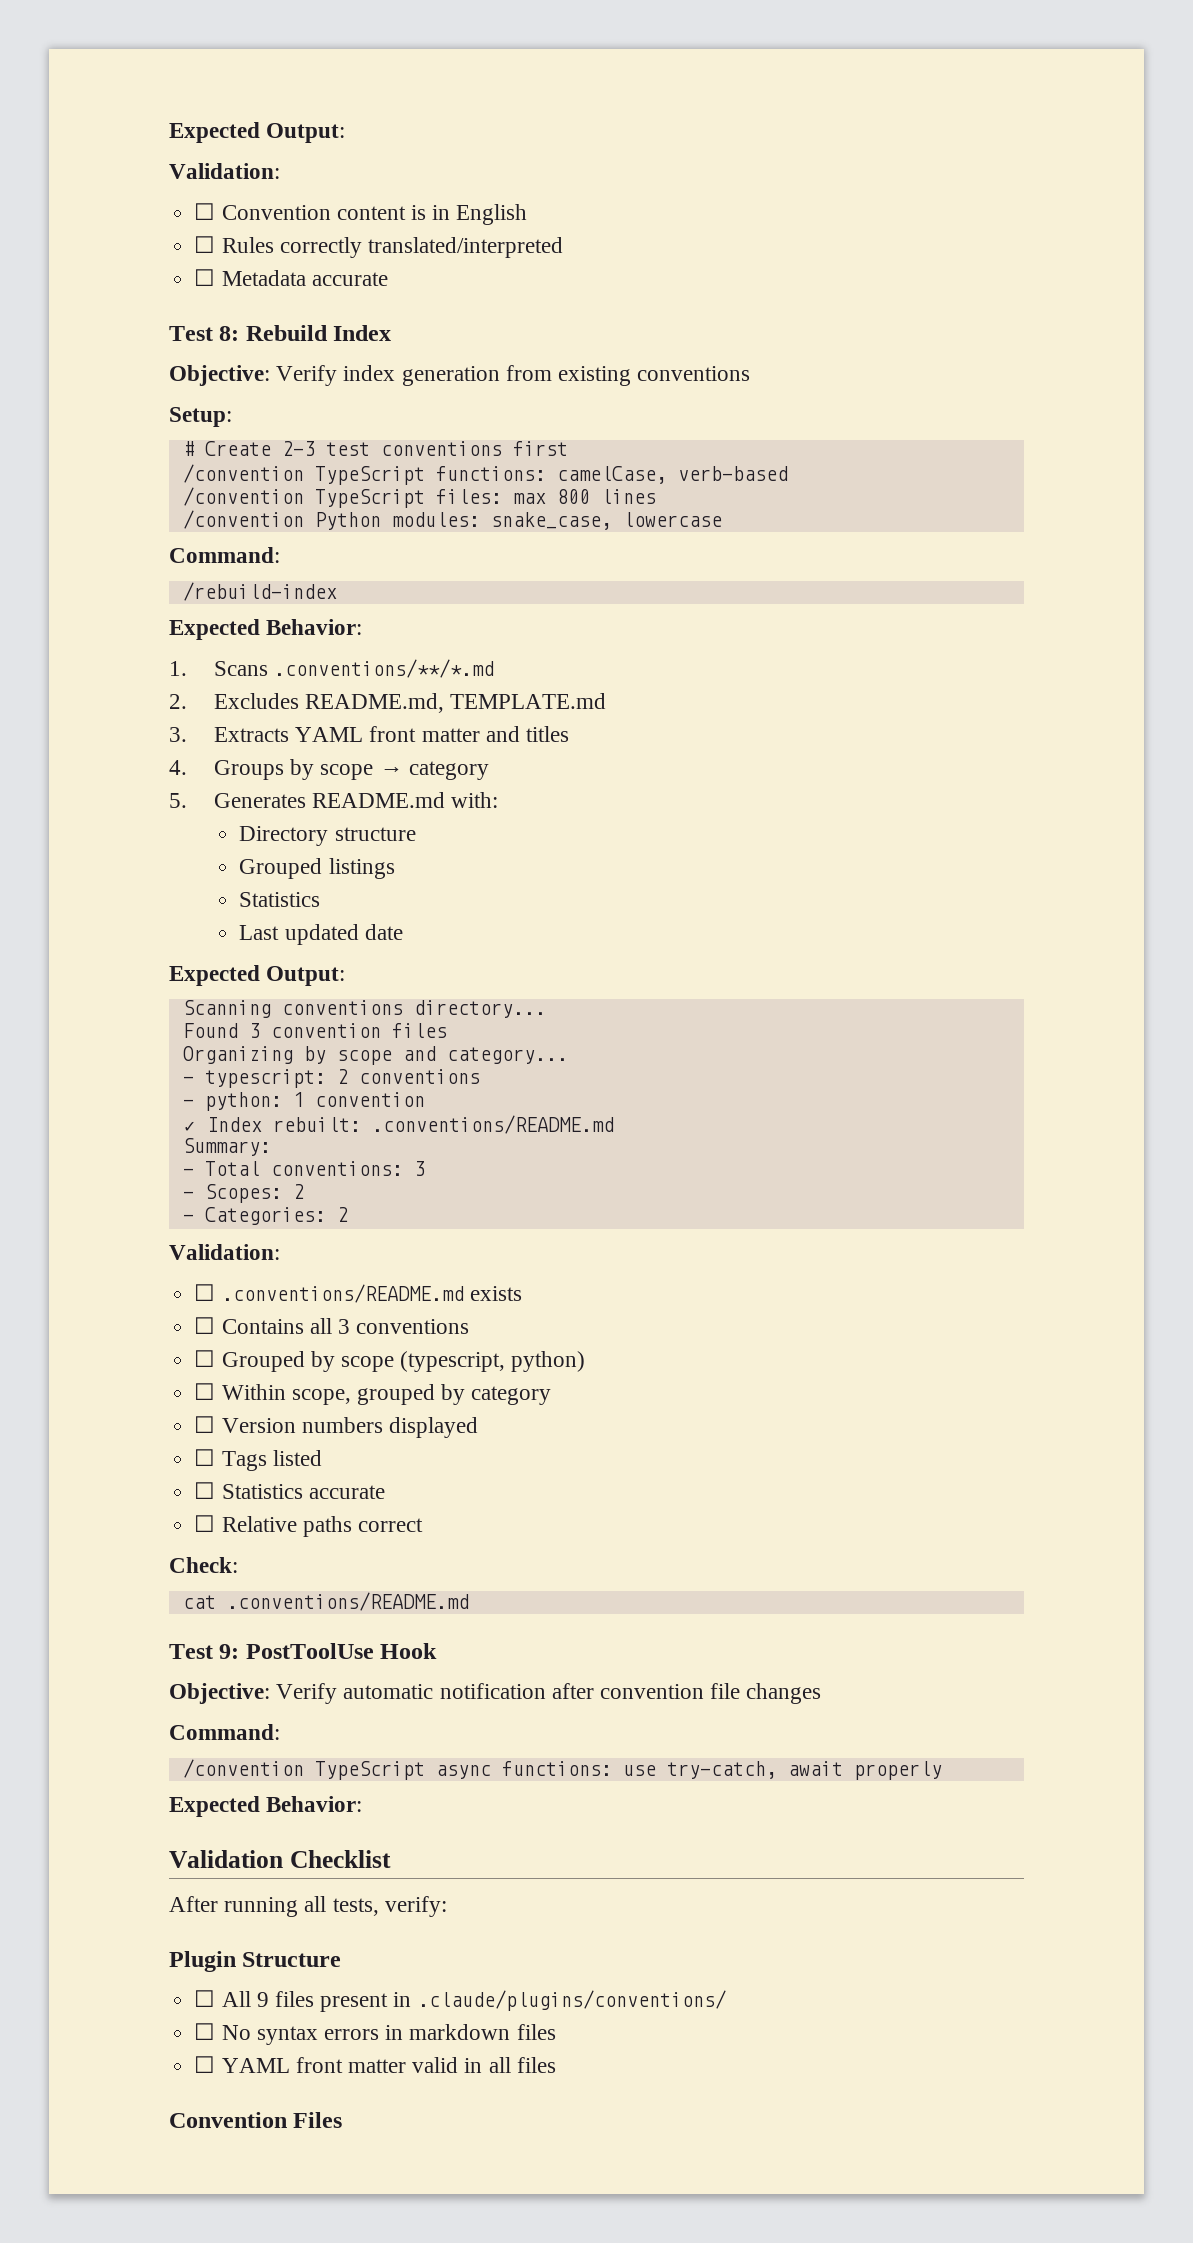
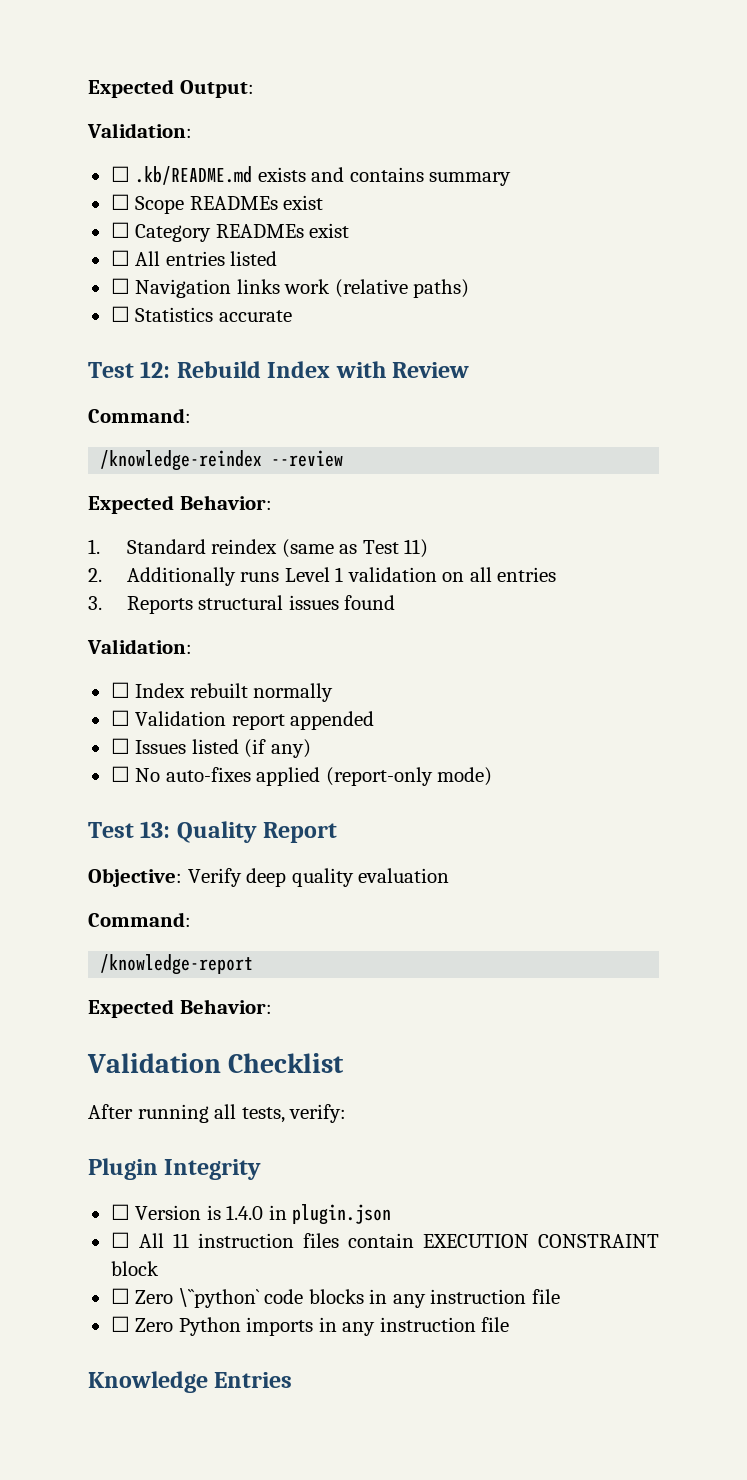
[221,204,528,225] [194,236,563,258] [194,269,306,286] Convention content is in English // ☐ Rules correctly translated/interpreted // ☐ Metadata -> [135,166,512,186] [110,194,324,214] [110,222,350,242] [110,250,278,266] [110,278,470,298] [110,306,214,322] .kb/README.md exists and contains summary // ☐ Scope READMEs exist // ☐ Category READMEs exist // ☐ All entries listed // ☐ Navigation links work (relative paths) // ☐ Statistics
[219,326,240,341] 8: -> [140,361,171,378] 12:
[169,365,751,386] [169,407,232,427] [182,441,568,456] [182,464,788,485] [182,487,656,508] [182,510,722,530] [169,547,280,563] [182,582,337,601] // Objective: Verify index generation from existing conventions // Setup: // # Create 2-3 test conventions first // /convention TypeScript functions: camelCase, verb-based // /convention TypeScript files: max 800 lines // /convention Python modules: snake_case, lowercase // Command: // /rebuild-index -> [335,361,470,378] [88,408,191,423] [100,450,344,471] with Review // Command: // /knowledge-reindex --review
[214,659,495,678] [169,693,607,713] [169,726,570,742] [169,759,489,780] [169,792,499,808] [239,826,416,846] [239,858,395,879] [239,892,321,907] [239,924,403,945] [169,965,346,986] [182,1000,546,1018] [182,1023,447,1038] [182,1046,568,1065] [182,1069,480,1088] [182,1092,425,1111] [182,1115,614,1134] [182,1138,271,1156] [182,1161,425,1176] [182,1184,304,1203] [182,1207,348,1225] [169,1244,280,1260] [194,1284,522,1303] [194,1317,470,1334] [194,1350,586,1372] [194,1383,552,1405] [194,1416,478,1438] [194,1449,322,1471] [194,1482,385,1499] [194,1515,423,1537] [169,1557,238,1573] [182,1592,469,1611] [169,1643,438,1659] [169,1683,822,1704] [169,1724,280,1740] [182,1759,942,1780] Scans .conventions/**/*.md // 2. Excludes README.md, TEMPLATE.md // 3. Extracts YAML front matter and titles // 4. Groups by scope → category // 5. Generates README.md with: // Directory structure // Grouped listings // Statistics // Last updated date // Expected Output: // Scanning conventions directory... // Found 3 convention files // Organizing by scope and category... // - typescript: 2 conventions // - python: 1 convention // ✓ Index rebuilt: .conventions/README.md // Summary: // - Total conventions: 3 // - Scopes: 2 // - Categories: 2 // Validation: // ☐ .conventions/README.md exists // ☐ Contains all 3 conventions // ☐ Grouped by scope (typescript, python) // ☐ Within scope, grouped by category // ☐ Version numbers displayed // ☐ Tags listed // ☐ Statistics accurate // ☐ Relative paths correct // Check: // cat .conventions/README.md // Test 9: PostToolUse Hook // Objective: Verify automatic notification after convention file changes // Command: // /convention TypeScript async functions: use try-catch, await properly -> [126,539,429,558] [88,567,557,586] [88,595,396,614] [87,639,192,654] [110,682,334,702] [110,710,375,730] [110,738,311,758] [110,766,493,786] [88,821,338,843] [88,868,450,887] [88,912,191,927] [100,954,254,975] Standard reindex (same as Test 11) // 2. Additionally runs Level 1 validation on all entries // 3. Reports structural issues found // Validation: // ☐ Index rebuilt normally // ☐ Validation report appended // ☐ Issues listed (if any) // ☐ No auto-fixes applied (report-only mode) // Test 13: Quality Report // Objective: Verify deep quality evaluation // Command: // /knowledge-report
[242,1952,342,1967] [194,1990,726,2012] [194,2023,556,2045] [194,2056,556,2073] [169,2112,343,2128] Structure // ☐ All 9 files present in .claude/plugins/conventions/ // ☐ No syntax errors in markdown files // ☐ YAML front matter valid in all files // Convention Files -> [164,1159,262,1180] [110,1204,392,1225] [110,1232,659,1248] [110,1261,159,1276] [110,1288,560,1308] [110,1316,510,1336] [88,1371,293,1393] Integrity // ☐ Version is 1.4.0 in plugin.json // ☐ All 11 instruction files contain EXECUTION CONSTRAINT block // ☐ Zero \``python` code blocks in any instruction file // ☐ Zero Python imports in any instruction file // Knowledge Entries

